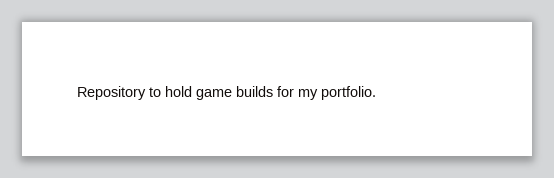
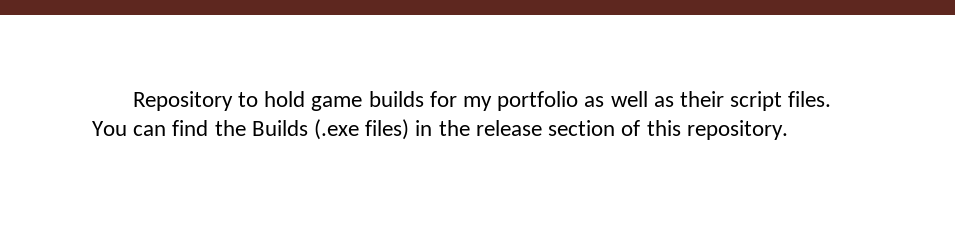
[321,86,376,100] portfolio. -> [497,91,832,111] [92,119,788,140] portfolio as well as their script files. You can find the Builds (.exe files) in the release section of this repository.

